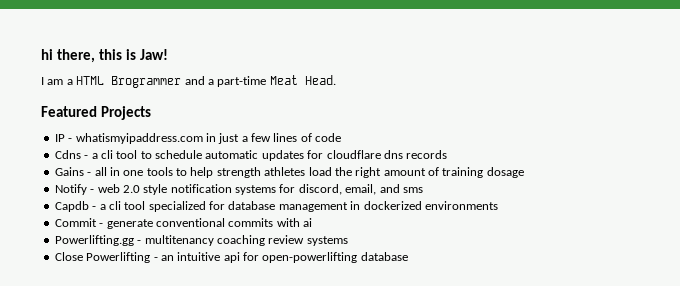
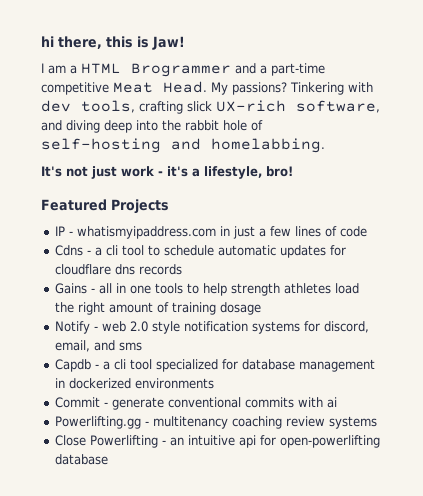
(267, 81) none -> [41,82,109,95] competitive
(336, 80) none -> [211,82,373,95] [41,100,380,114] [41,120,263,133] [41,138,325,153] [41,166,293,179] My passions? Tinkering with dev tools, crafting slick UX-rich software, and diving deep into the rabbit hole of self-hosting and homelabbing. // It's not just work - it's a lifestyle, bro!

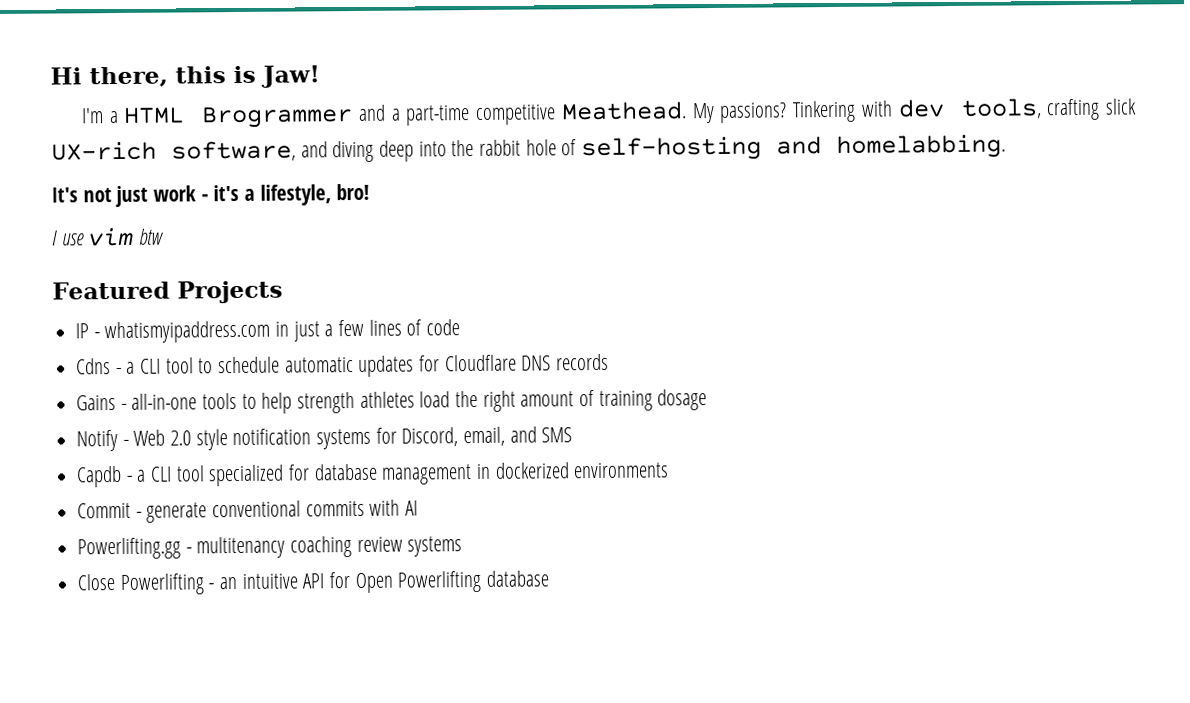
[41,36,54,47] hi -> [50,67,82,85] Hi
[41,63,66,74] I am -> [80,108,104,124] I'm
[113,81,207,93] Meat Head. -> [560,101,687,121] Meathead.
(293, 171) none -> [51,227,165,247] // I use vim btw
[106,245,119,256] cli -> [140,358,162,374] CLI
[55,264,136,275] cloudflare dns -> [444,354,552,372] Cloudflare DNS
[99,283,152,294] all in one -> [131,393,198,410] all-in-one
[102,321,127,332] web -> [133,429,166,446] Web
[324,321,370,333] discord, -> [401,427,459,447] Discord,
[119,342,143,351] sms -> [541,427,573,443] SMS
[114,359,127,370] cli -> [150,466,173,482] CLI
[327,397,338,408] ai -> [405,500,419,516] AI
[239,435,381,448] api for open-powerlifting -> [302,570,483,594] API for Open Powerlifting

